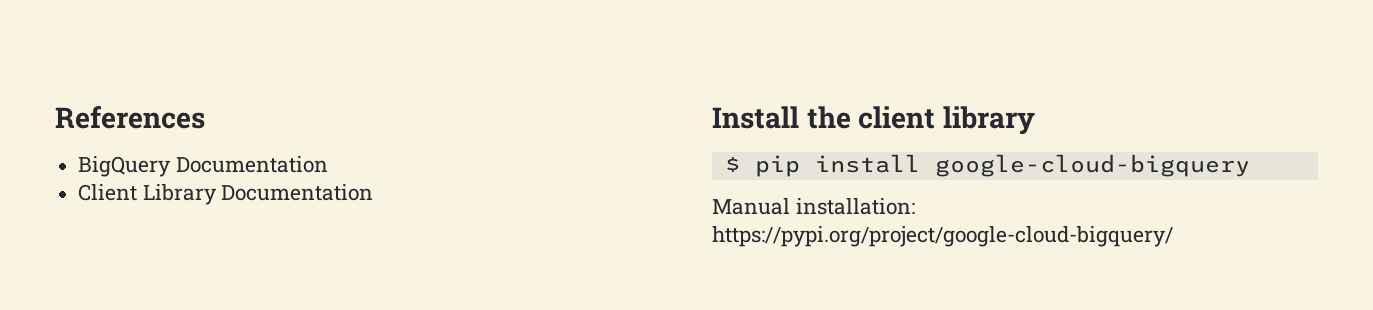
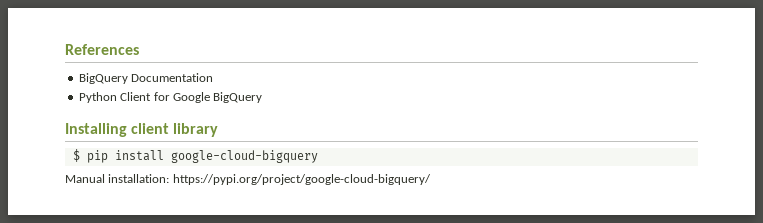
[78,184,374,205] [712,106,851,129] Client Library Documentation // Install the -> [78,92,263,103] [65,123,127,137] Python Client for Google BigQuery // Installing

